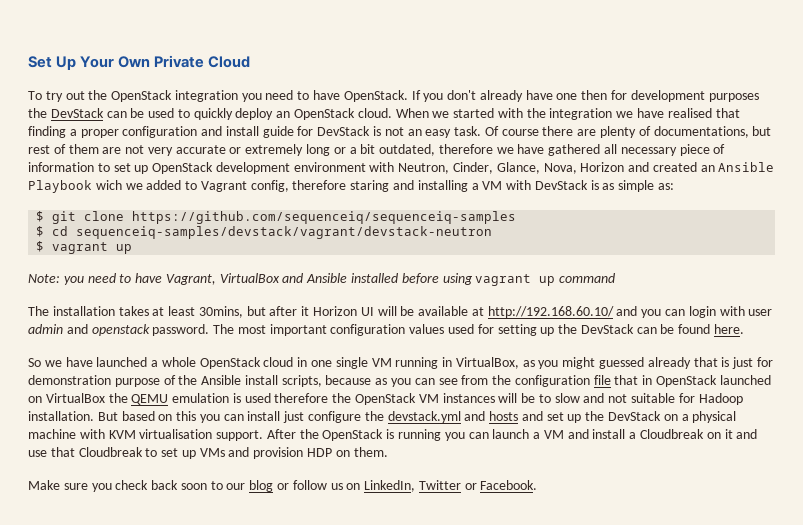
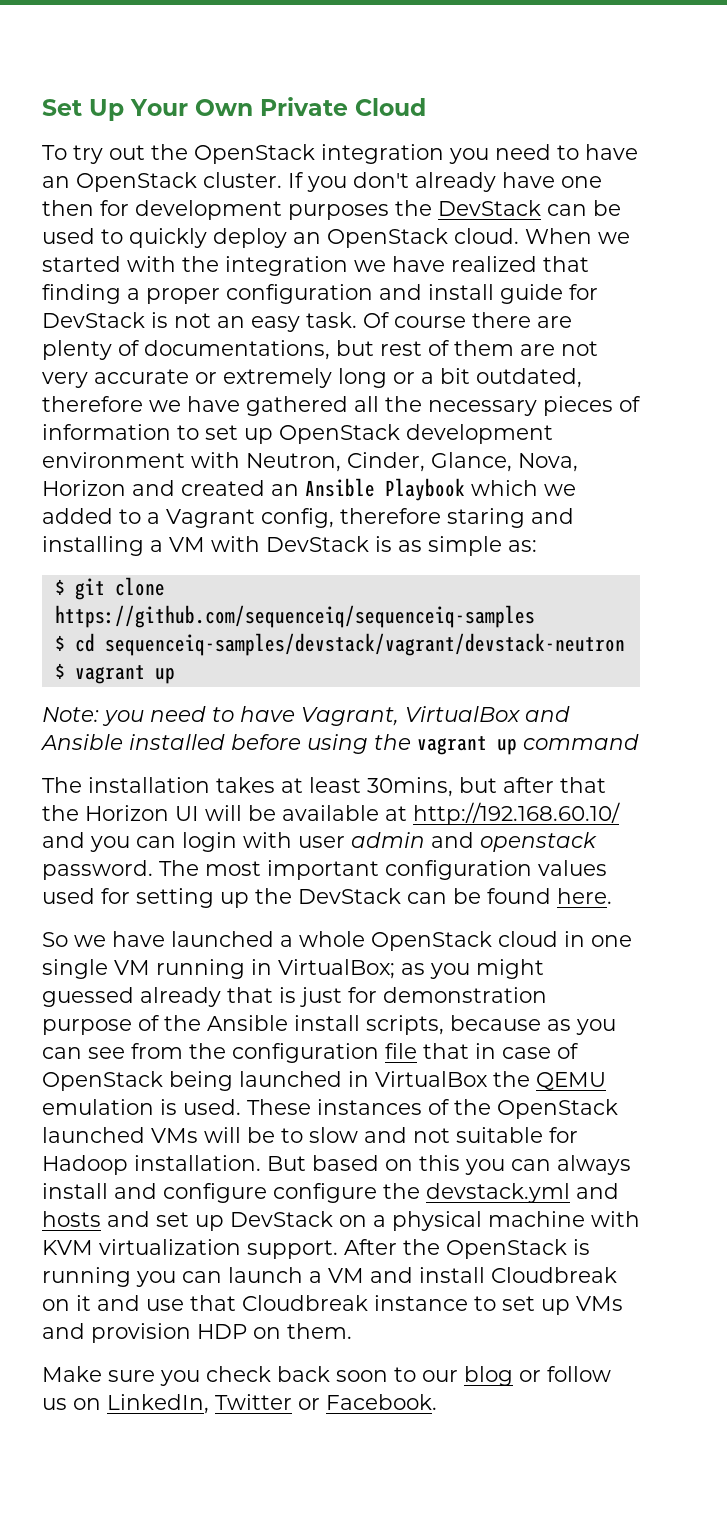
[343,90,408,102] OpenStack. -> [42,172,282,192] an OpenStack cluster.
[667,108,712,118] realised -> [451,256,537,272] realized
[620,144,710,156] necessary piece -> [385,396,613,416] the necessary pieces
[95,180,122,190] wich -> [471,480,538,496] which
(198, 185) none -> [147,512,160,524] a
(473, 279) none -> [374,734,411,750] the
[301,306,310,316] it -> [560,777,606,793] [42,805,79,821] that the
[455,357,519,369] VirtualBox, -> [278,959,395,979] VirtualBox;
[656,375,771,387] [28,396,42,403] OpenStack launched on -> [502,1043,579,1059] [42,1071,369,1091] case of OpenStack being launched in
[244,393,495,405] used therefore the OpenStack VM instances -> [183,1099,618,1119] [42,1127,198,1143] used. These instances of the OpenStack launched VMs
[247,411,305,423] install just -> [557,1155,631,1175] [42,1183,267,1203] always install and configure
[585,411,605,421] the -> (224, 1223) none
[139,429,213,439] virtualisation -> [99,1239,241,1255] virtualization
[629,432,637,439] a -> (485, 1275) none
(143, 452) none -> [374,1295,468,1311] instance

